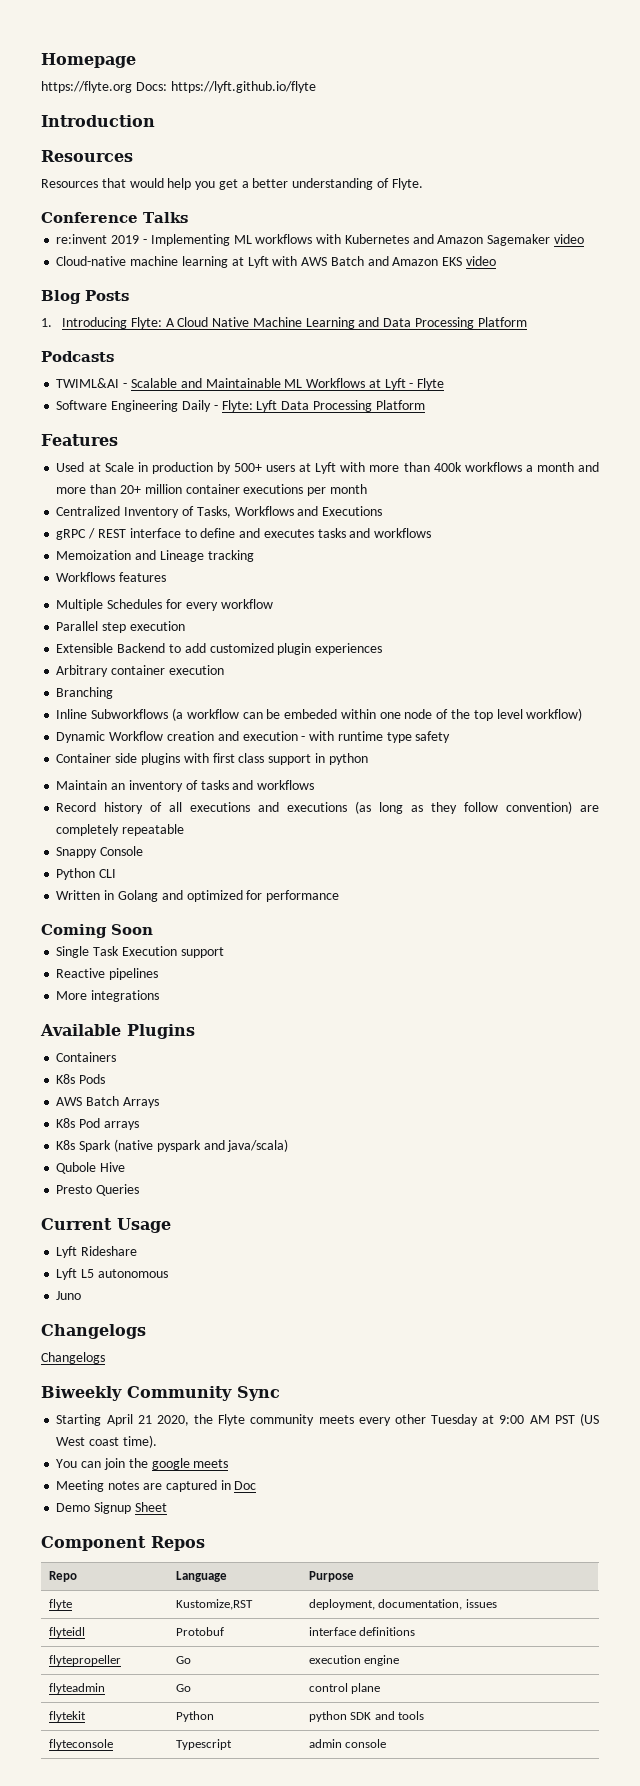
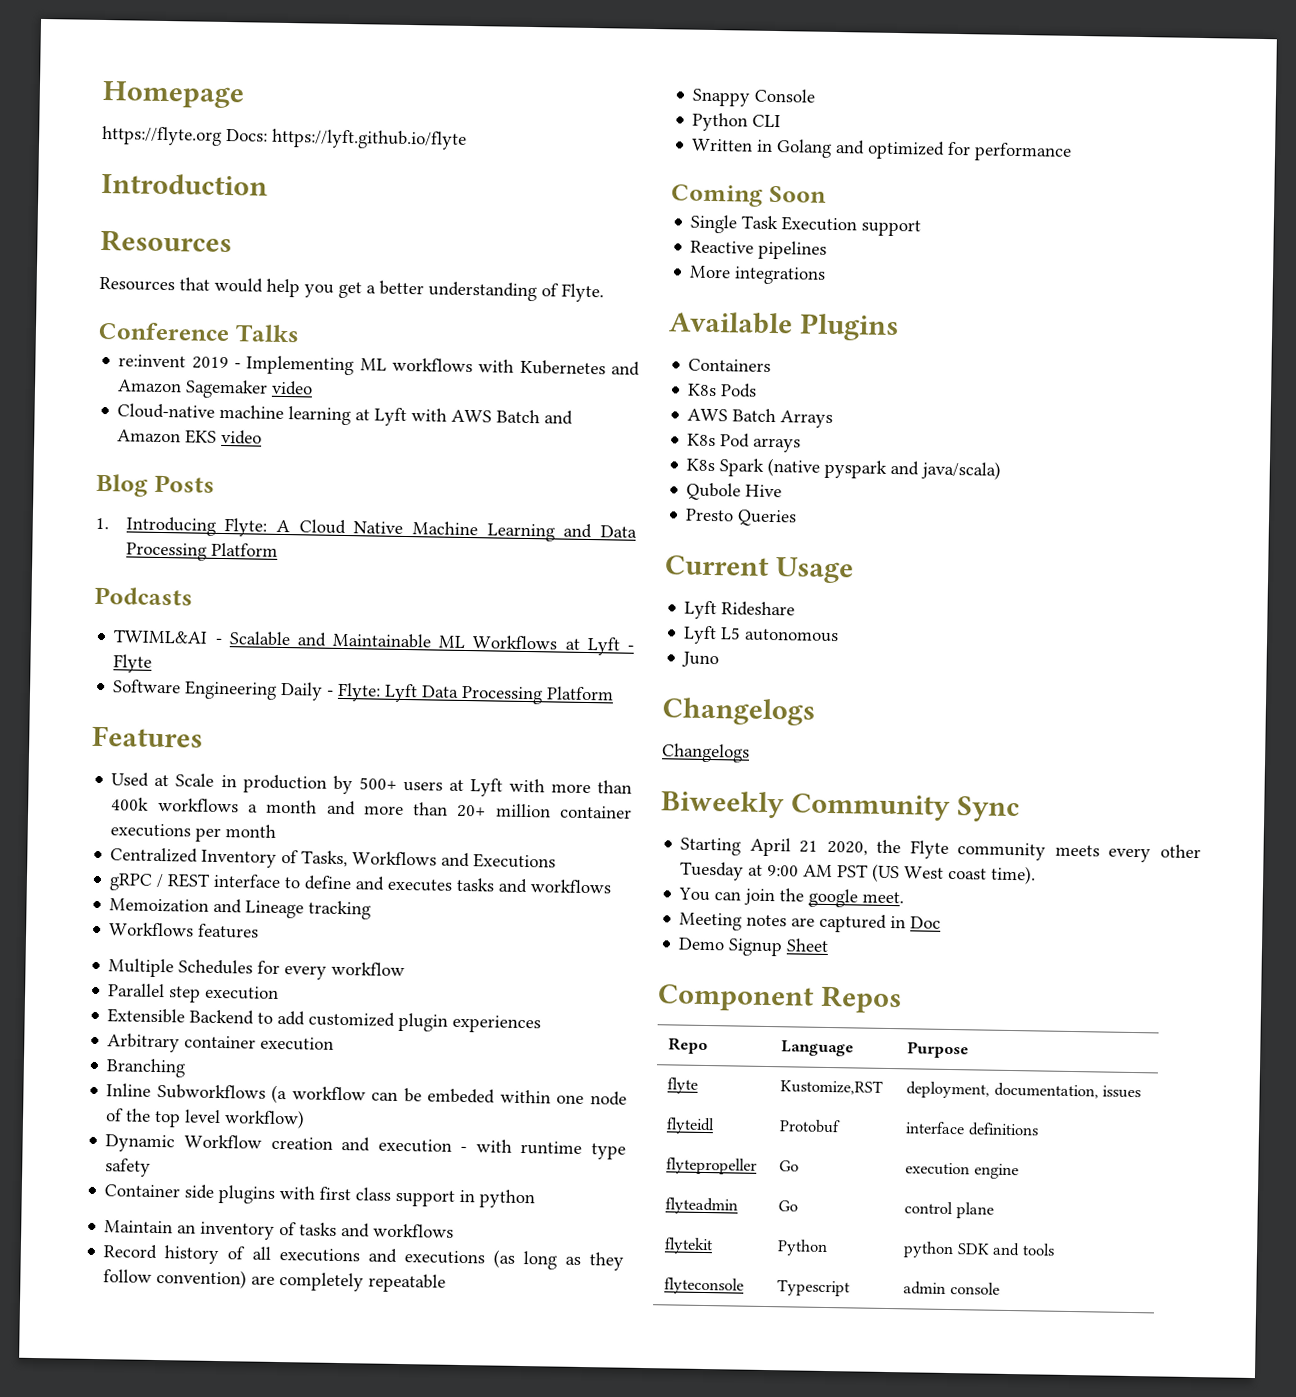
[193,1459,229,1468] meets -> [862,891,905,904] meet.

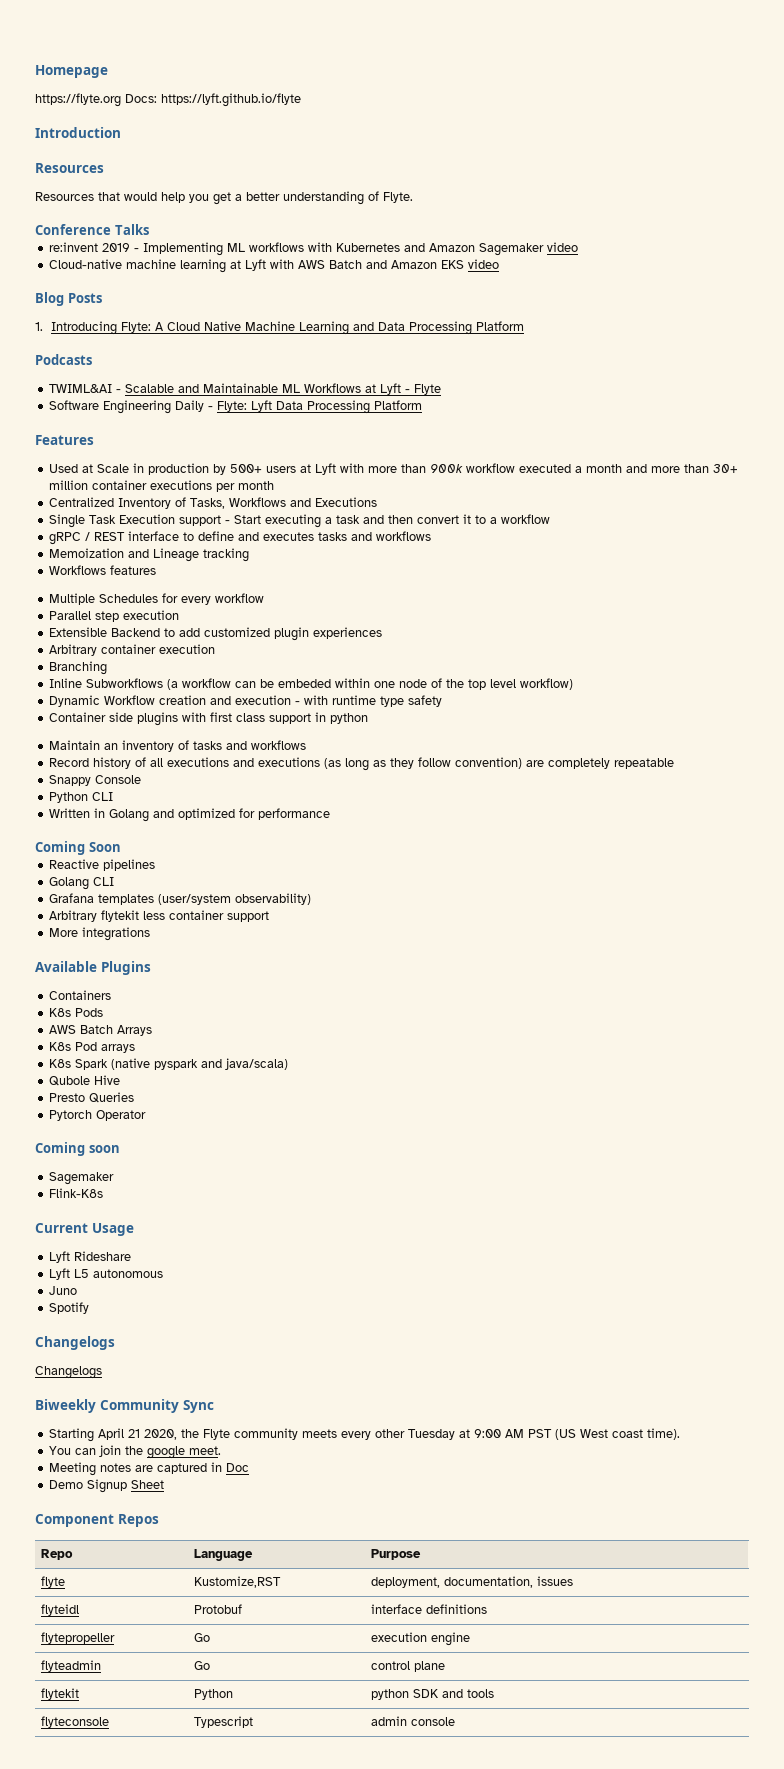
[111,797,239,813] 400k workflows -> [429,463,571,473] 900k workflow executed
[457,804,487,818] 20+ -> [712,464,738,473] 30+
(557, 861) none -> [48,514,550,528] // Single Task Execution support - Start executing a task and then convert it to a workflow
[690,214,922,237] [690,240,828,260] Single Task Execution support // Reactive pipelines -> [48,859,155,871] [48,877,114,890] [48,893,311,905] [48,910,269,922] Reactive pipelines // Golang CLI // Grafana templates (user/system observability) // Arbitrary flytekit less container support
(798, 518) none -> [48,1110,146,1121] [35,1142,120,1156] [48,1172,114,1185] [48,1188,103,1198] // Pytorch Operator // Coming soon // Sagemaker // Flink-K8s
(720, 659) none -> [48,1302,89,1314] // Spotify

